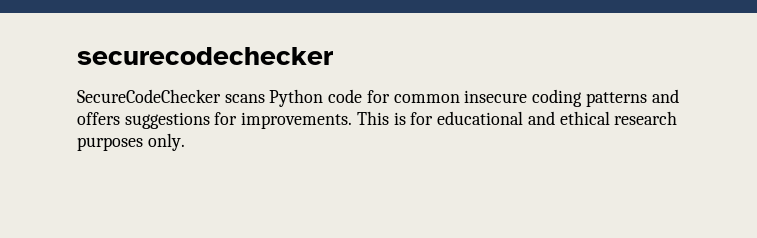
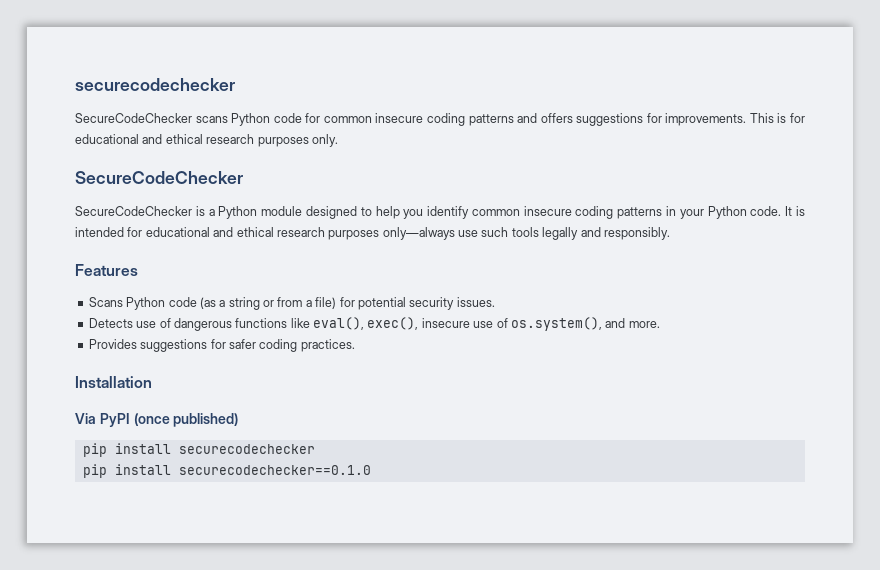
(185, 142) none -> [75,171,243,184] [75,206,805,219] [75,227,670,240] [75,264,138,276] [88,297,495,310] [88,317,660,331] [88,339,355,352] [75,376,152,388] [75,413,239,427] [82,443,315,457] [82,464,371,478] // SecureCodeChecker // SecureCodeChecker is a Python module designed to help you identify common insecure coding patterns in your Python code. It is intended for educational and ethical research purposes only—always use such tools legally and responsibly. // Features // Scans Python code (as a string or from a file) for potential security issues. // Detects use of dangerous functions like eval(), exec(), insecure use of os.system(), and more. // Provides suggestions for safer coding practices. // Installation // Via PyPI (once published) // pip install securecodechecker // pip install securecodechecker==0.1.0

